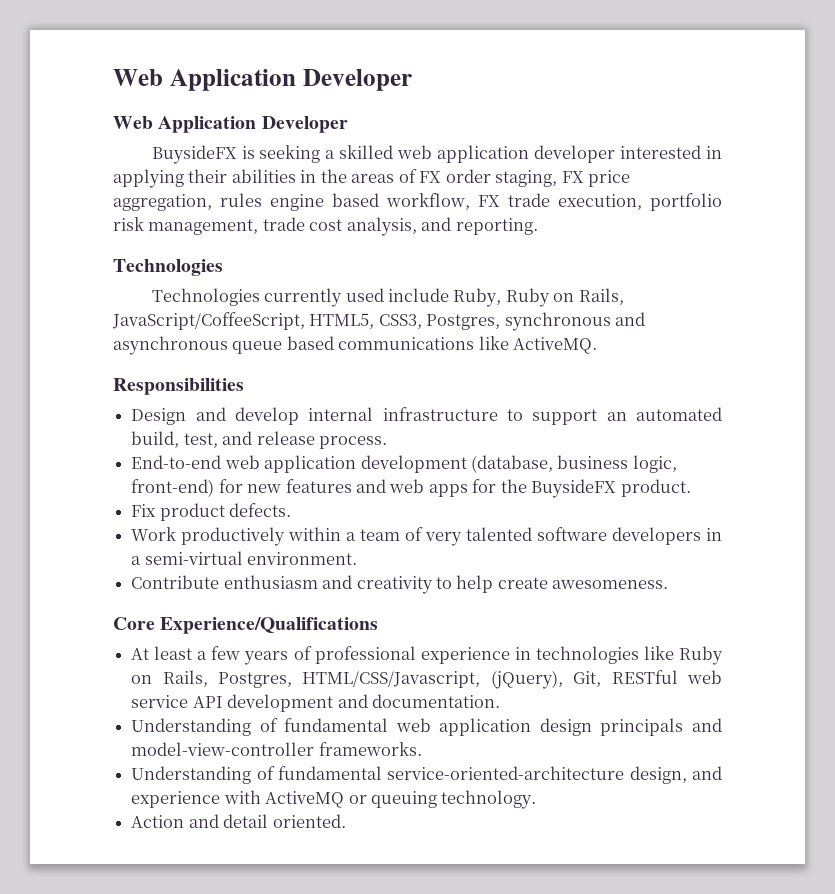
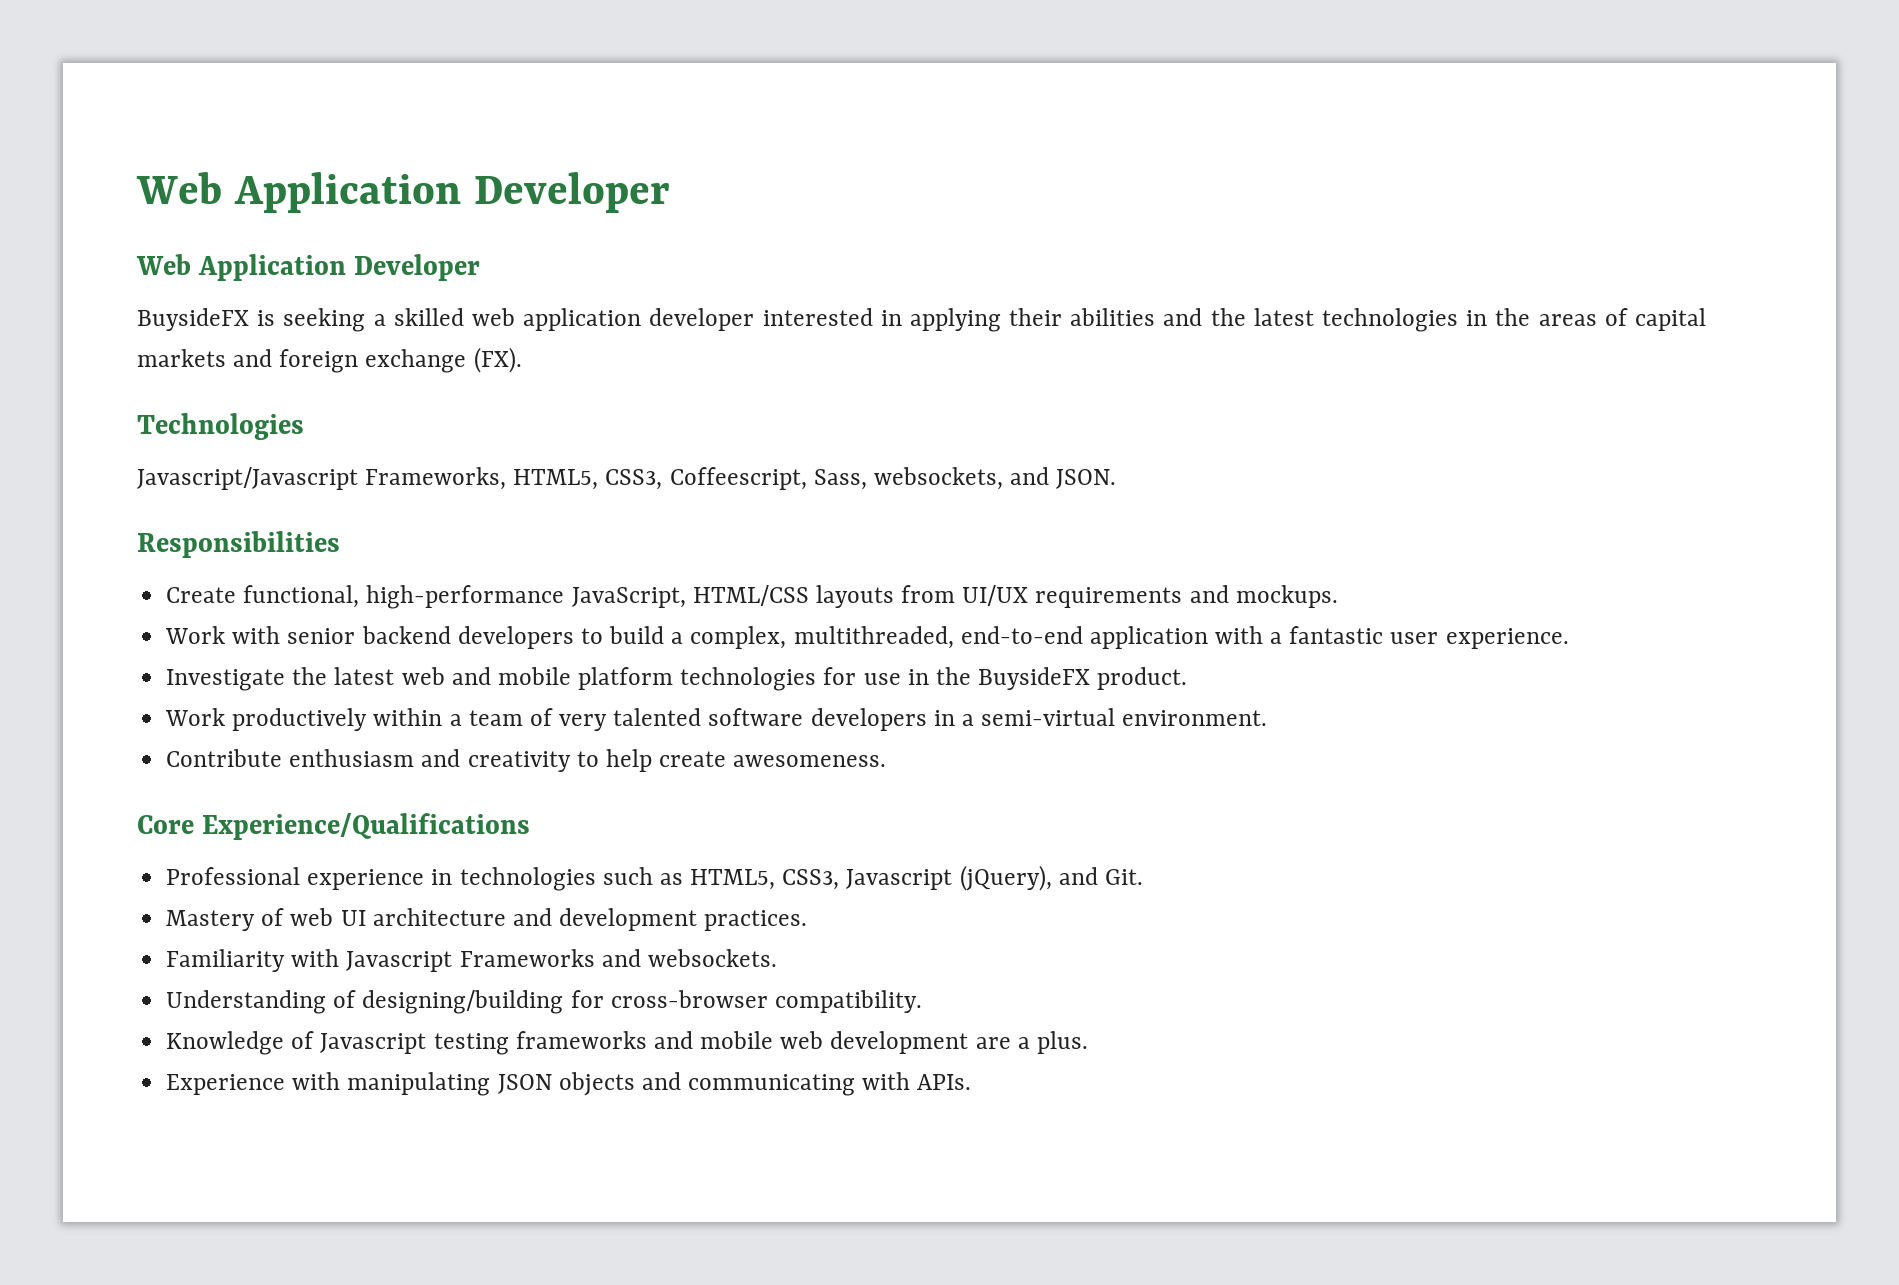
[300,169,631,187] [113,193,722,211] [113,217,538,236] [113,259,223,276] [151,288,624,307] [112,312,646,331] [113,336,598,355] [113,378,244,395] [131,407,722,425] [131,431,387,449] [131,455,677,473] [131,479,497,497] in the areas of FX order staging, FX price aggregation, rules engine based workflow, FX trade execution, portfolio risk management, trade cost analysis, and reporting. // Technologies // Technologies currently used include Ruby, Ruby on Rails, JavaScript/CoffeeScript, HTML5, CSS3, Postgres, synchronous and asynchronous queue based communications like ActiveMQ. // Responsibilities // Design and develop internal infrastructure to support an automated build, test, and release process. // End-to-end web application development (database, business logic, front-end) for new features and web apps for -> [1163,308,1706,332] [137,347,522,373] [137,413,304,440] [137,467,1117,490] [137,531,340,558] [166,585,1338,609] [165,626,1569,649] [166,667,929,691] and the latest technologies in the areas of capital markets and foreign exchange (FX). // Technologies // Javascript/Javascript Frameworks, HTML5, CSS3, Coffeescript, Sass, websockets, and JSON. // Responsibilities // Create functional, high-performance JavaScript, HTML/CSS layouts from UI/UX requirements and mockups. // Work with senior backend developers to build a complex, multithreaded, end-to-end application with a fantastic user experience. // Investigate the latest web and mobile platform technologies for use in
[131,503,292,521] // Fix product defects. -> (1188, 678) none
[131,646,723,665] [131,670,722,689] [131,694,500,712] [131,718,722,736] [131,742,422,756] [131,766,722,784] [131,790,537,809] [131,814,346,828] At least a few years of professional experience in technologies like Ruby on Rails, Postgres, HTML/CSS/Javascript, (jQuery), Git, RESTful web service API development and documentation. // Understanding of fundamental web application design principals and model-view-controller frameworks. // Understanding of fundamental service-oriented-architecture design, and experience with ActiveMQ or queuing technology. // Action and detail oriented. -> [166,865,1143,891] [166,908,808,931] [166,949,777,972] [166,990,922,1014] [166,1031,1088,1055] [166,1072,972,1096] Professional experience in technologies such as HTML5, CSS3, Javascript (jQuery), and Git. // Mastery of web UI architecture and development practices. // Familiarity with Javascript Frameworks and websockets. // Understanding of designing/building for cross-browser compatibility. // Knowledge of Javascript testing frameworks and mobile web development are a plus. // Experience with manipulating JSON objects and communicating with APIs.

